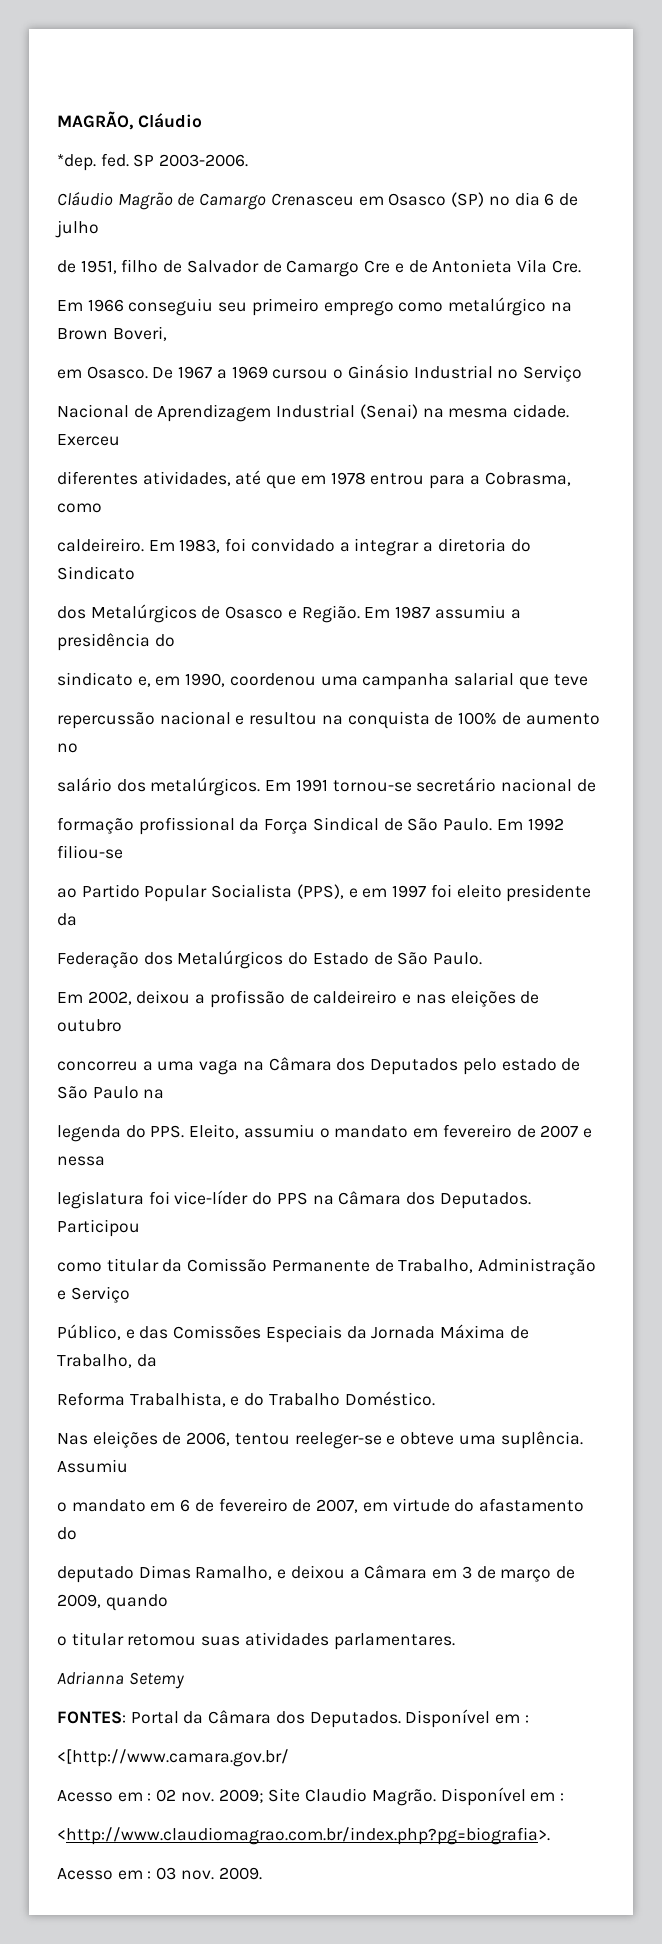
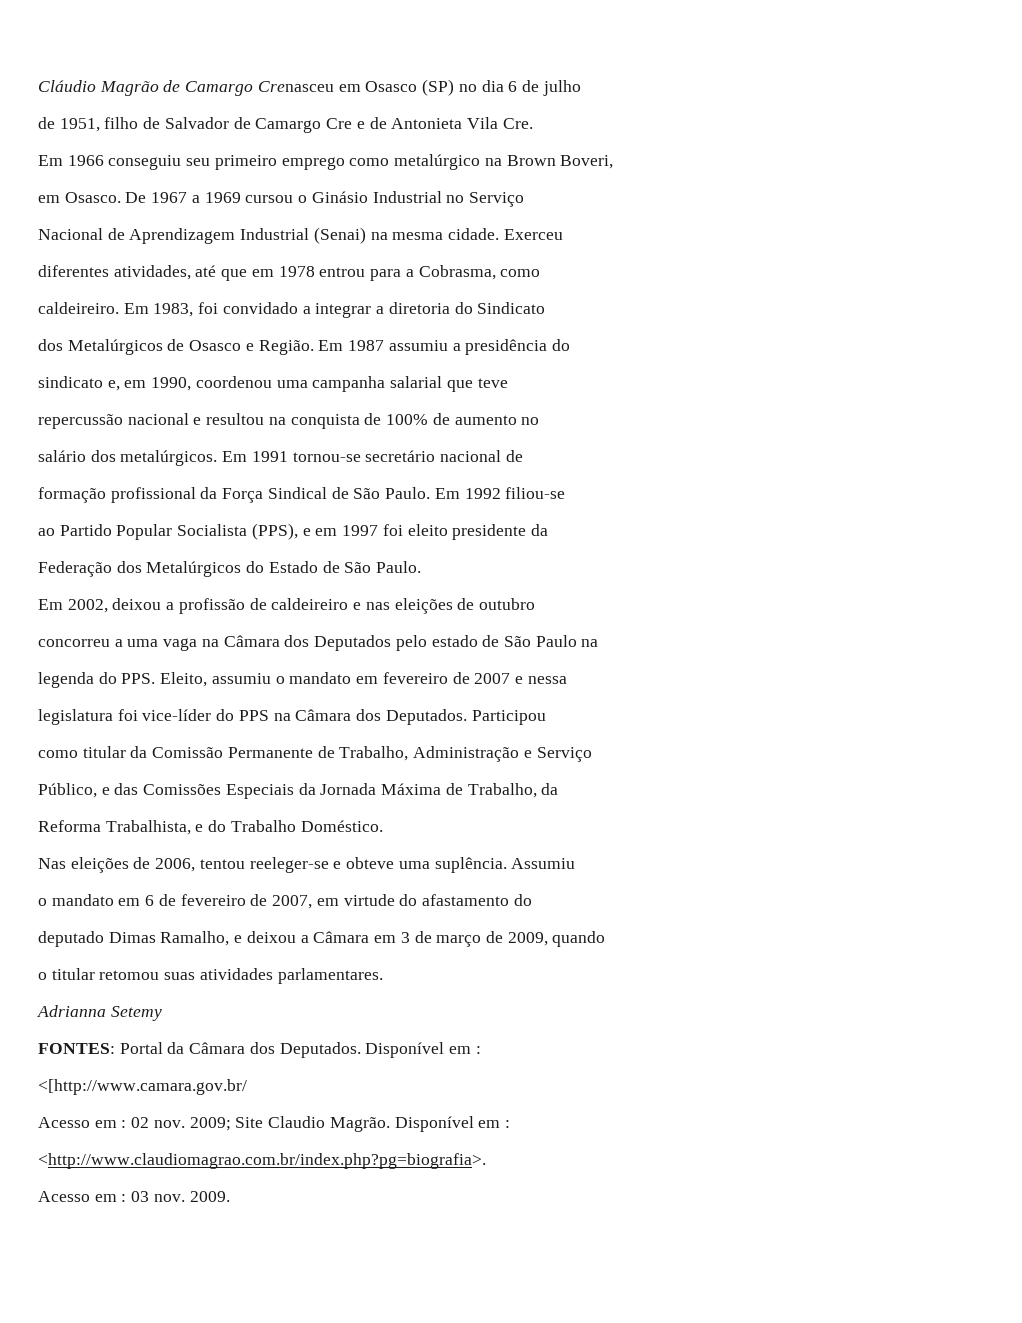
[57,111,202,130] [57,153,249,171] MAGRÃO, Cláudio // *dep. fed. SP 2003-2006. // -> (38, 86) none

